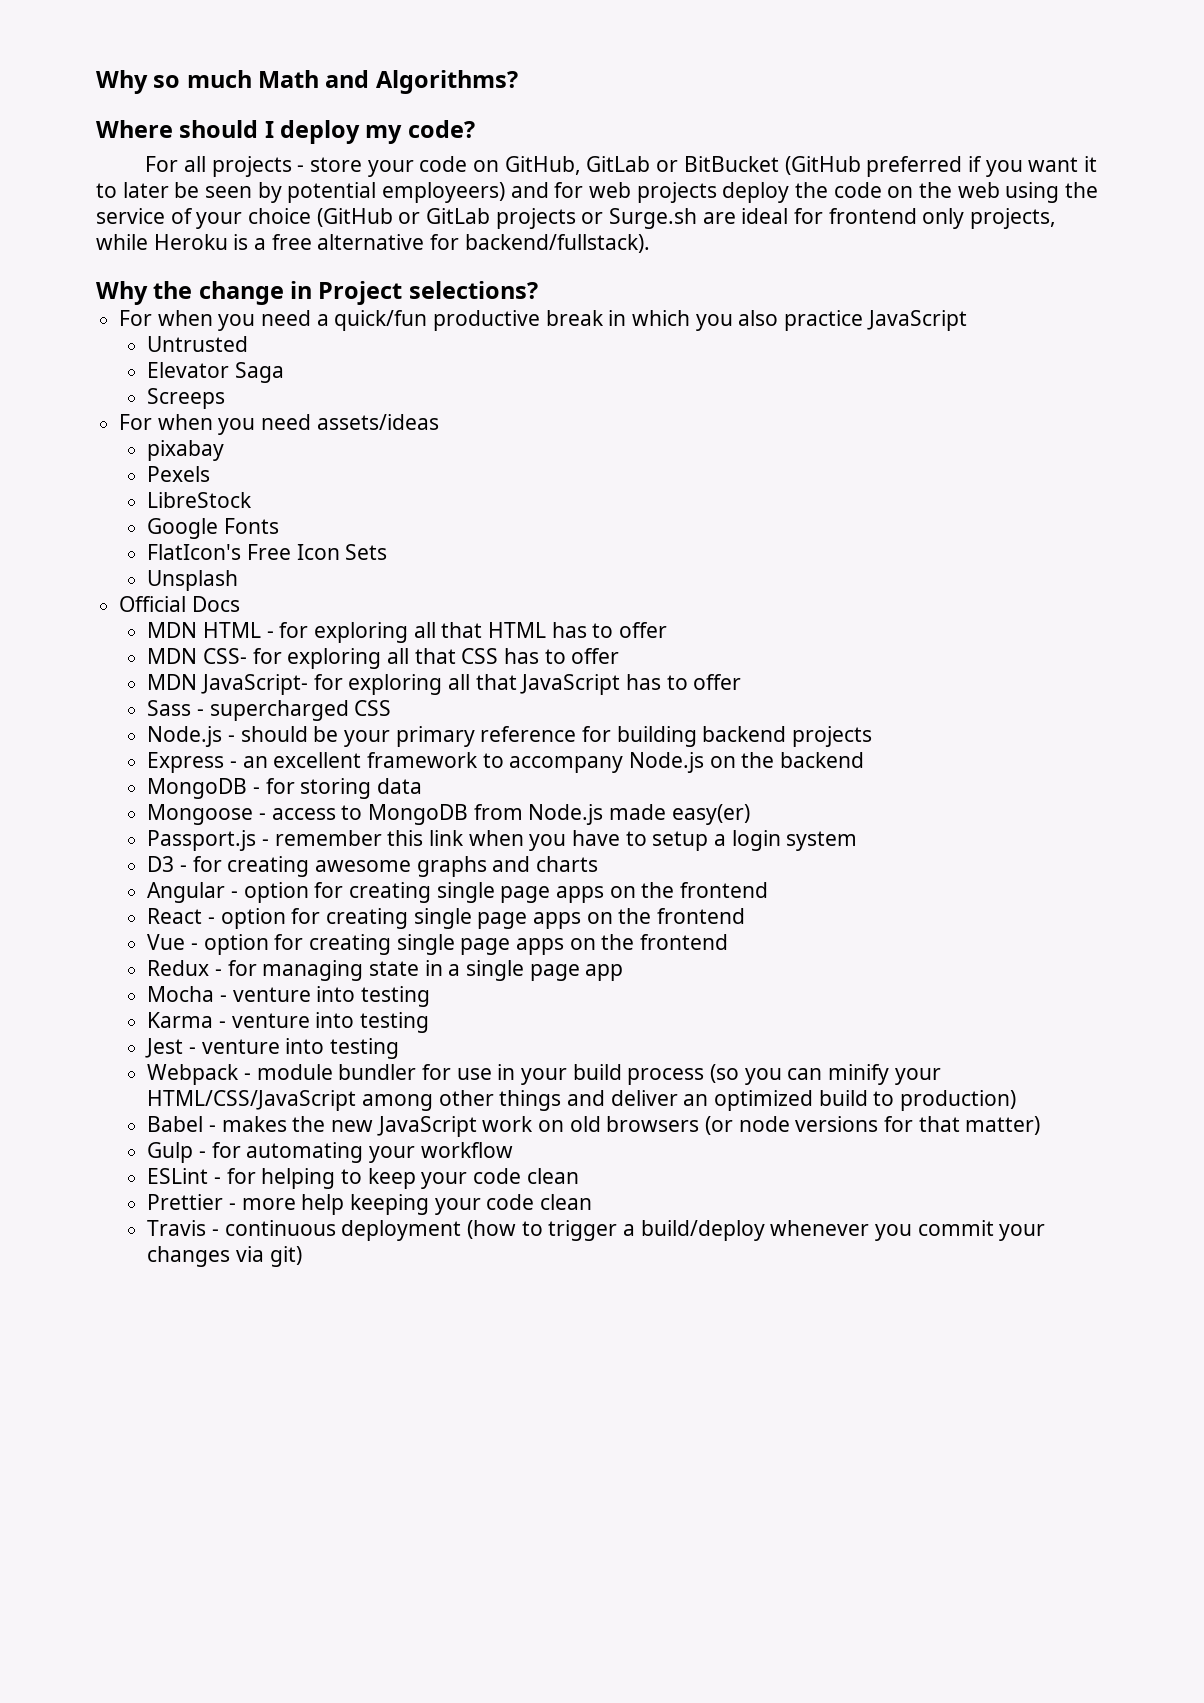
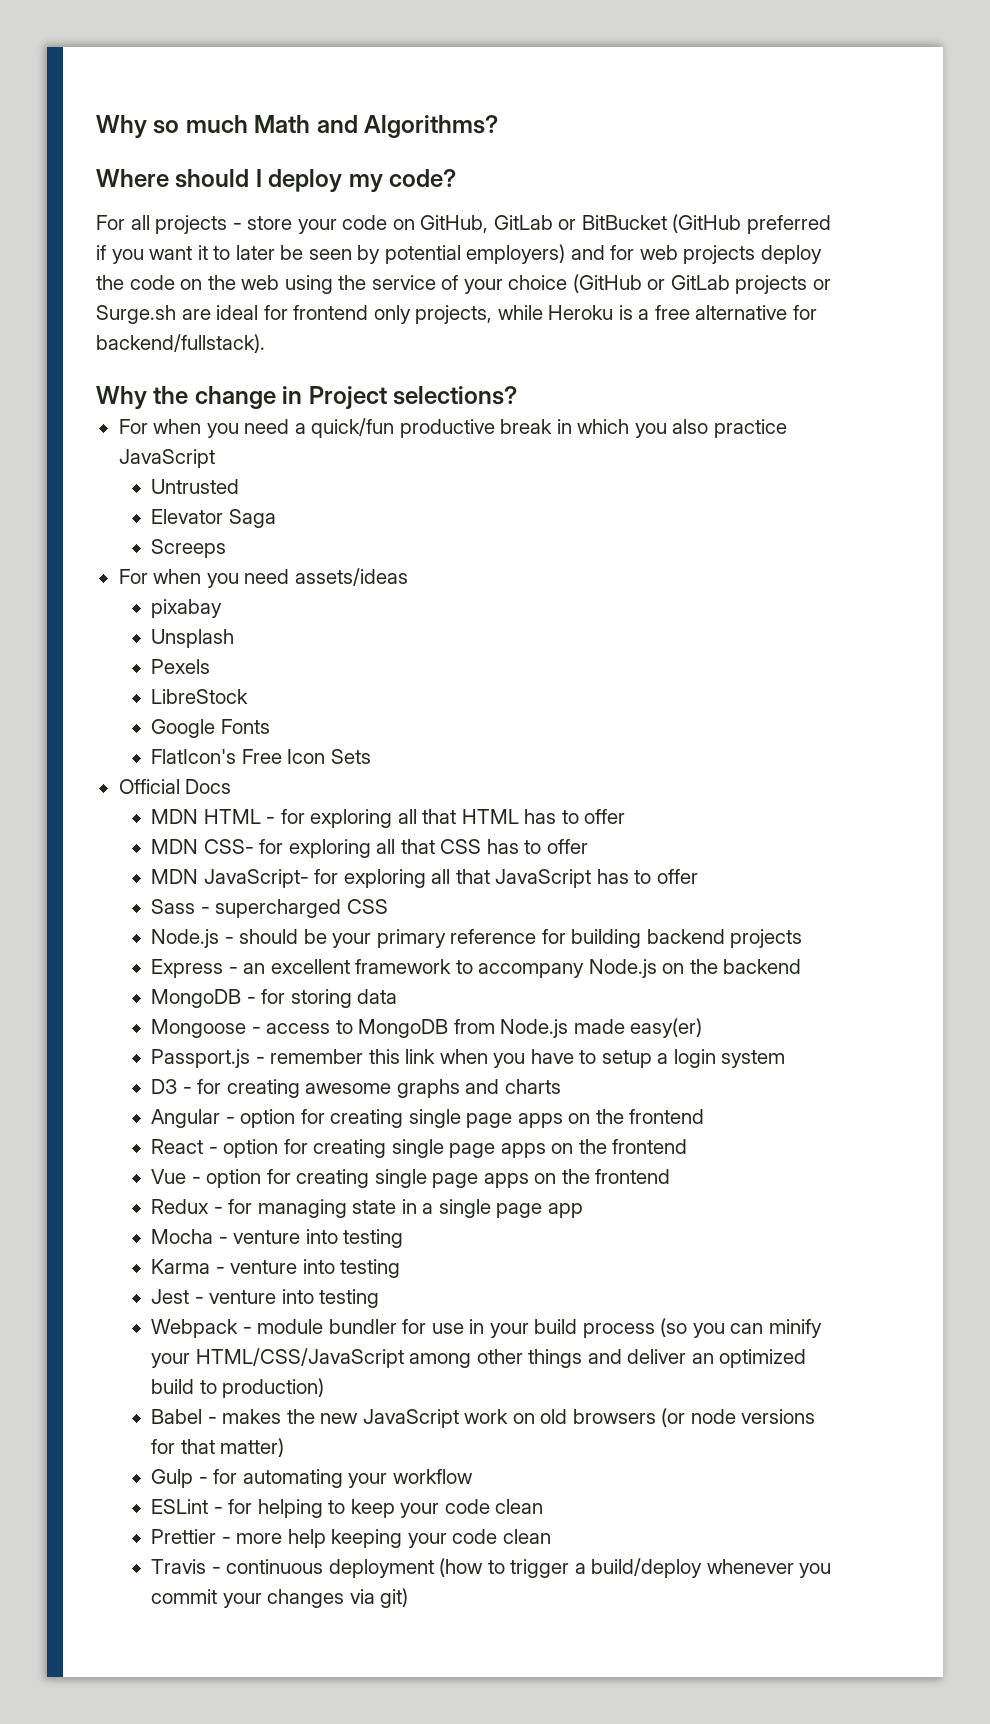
[382,182,506,203] employeers) -> [466,244,566,264] employers)
(225, 450) none -> [151,629,235,648] // Unsplash
[147,570,239,591] // Unsplash -> (371, 756) none

